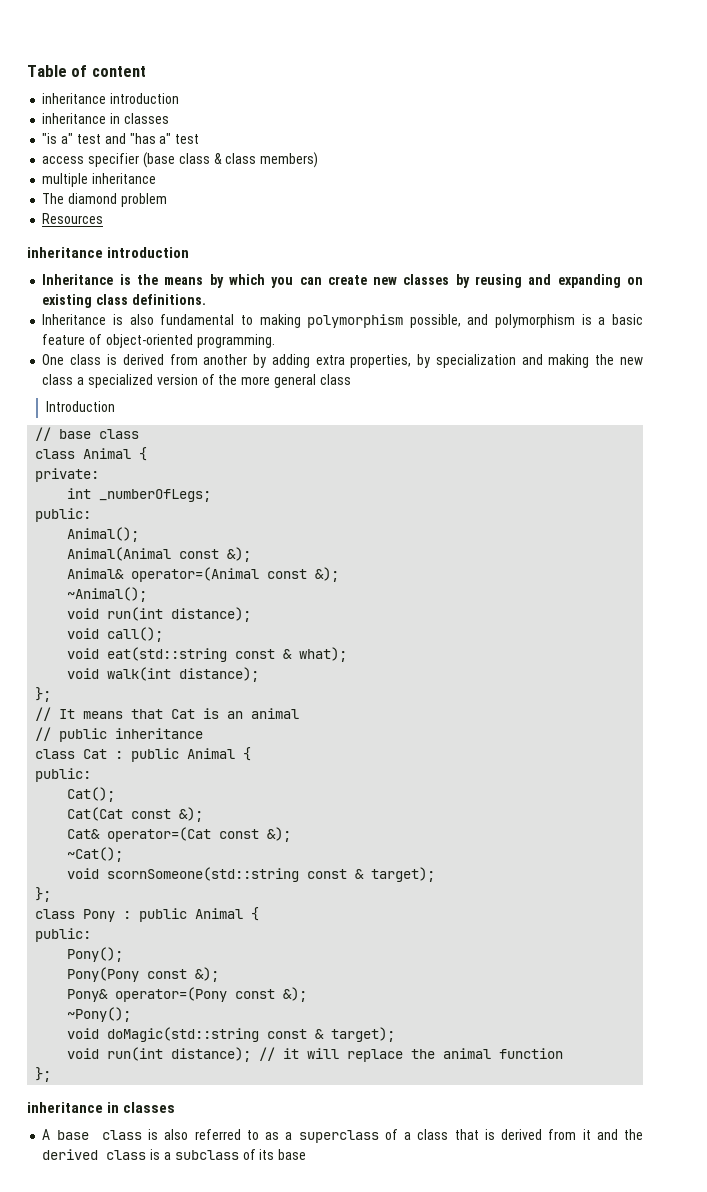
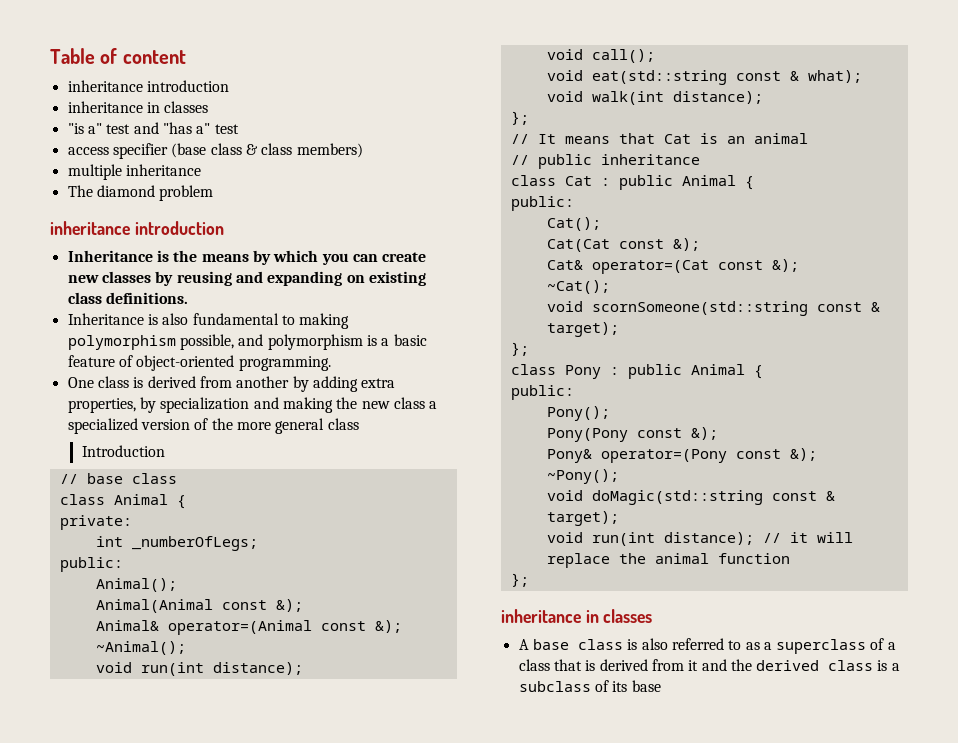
[42,213,104,224] // Resources -> (214, 193) none

